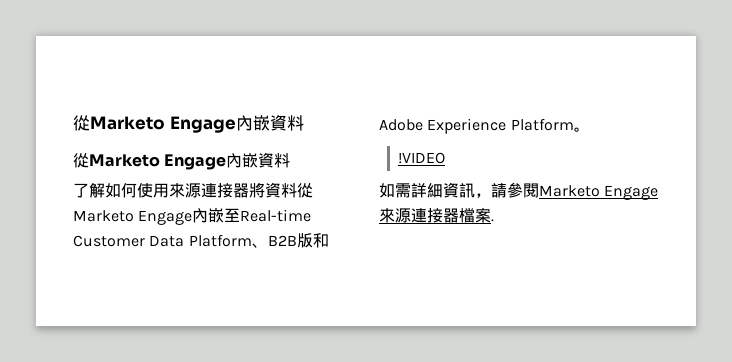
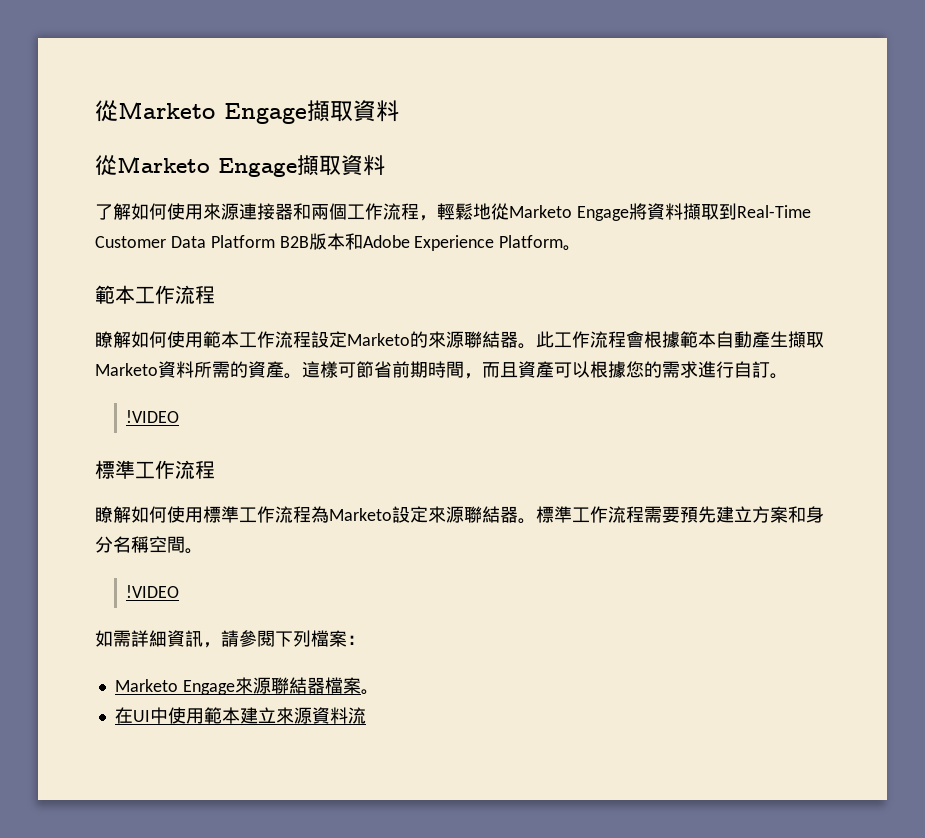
[73,115,270,133] 從Marketo Engage內嵌 -> [95,100,353,124] 從Marketo Engage擷取
[226,153,259,168] 內嵌 -> [297,155,341,176] 擷取
[249,182,313,198] [73,208,312,225] 將資料從Marketo Engage內嵌至Real-time -> [293,203,811,221] 和兩個工作流程，輕鬆地從Marketo Engage將資料擷取到Real-Time
[251,233,313,248] 、B2B版 -> [279,233,345,250] B2B版本
(590, 129) none -> [95,285,215,304] [95,331,824,349] [95,361,788,379] [126,410,180,423] [95,460,215,479] [95,506,824,524] [95,536,203,554] // 範本工作流程 // 瞭解如何使用範本工作流程設定Marketo的來源聯結器。此工作流程會根據範本自動產生擷取Marketo資料所需的資產。這樣可節省前期時間，而且資產可以根據您的需求進行自訂。 // !VIDEO // 標準工作流程 // 瞭解如何使用標準工作流程為Marketo設定來源聯結器。標準工作流程需要預先建立方案和身分名稱空間。
(539, 190) none -> [275,630,365,647] 下列檔案： //
[411,208,494,223] 連接器檔案. -> [270,677,379,695] [114,707,366,724] 聯結器檔案。 // 在UI中使用範本建立來源資料流

